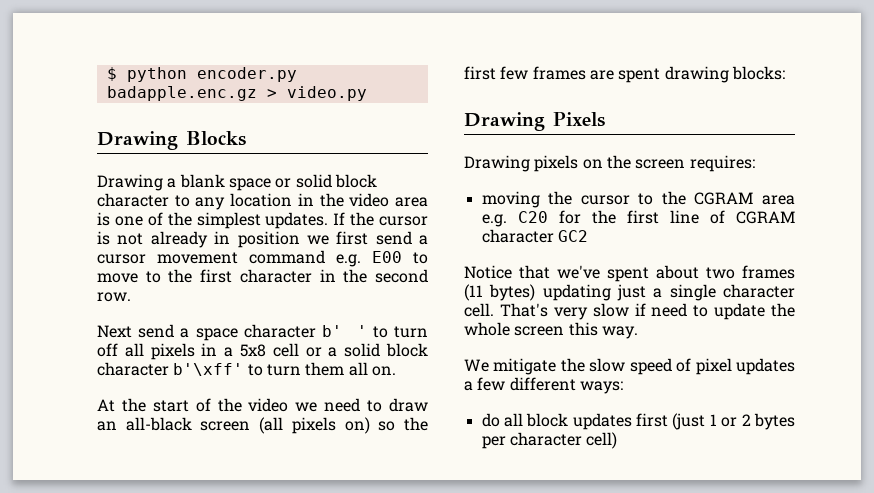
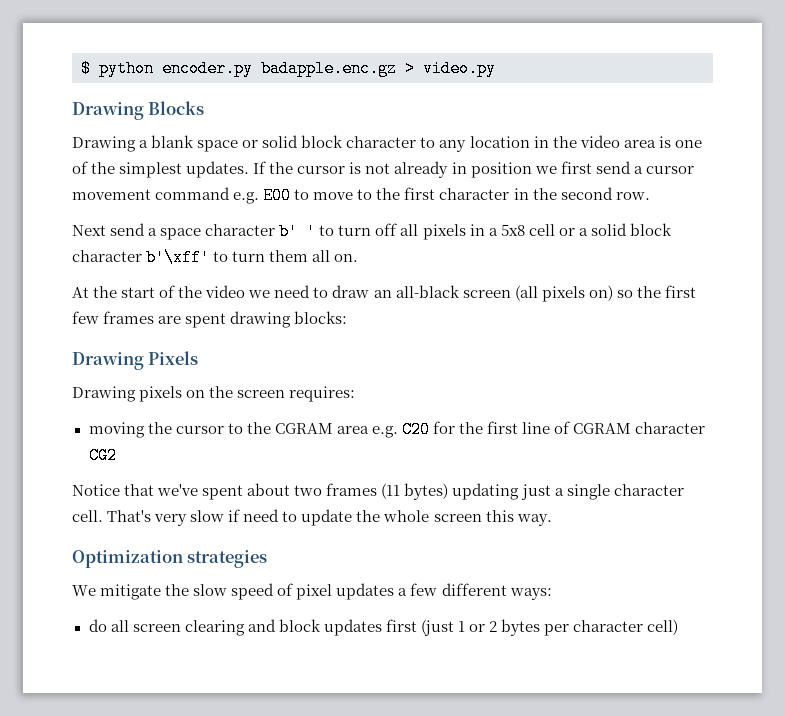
[557,230,588,242] GC2 -> [88,447,117,464] CG2
(638, 332) none -> [72,550,268,568] // Optimization strategies
(523, 420) none -> [132,619,276,636] screen clearing and

